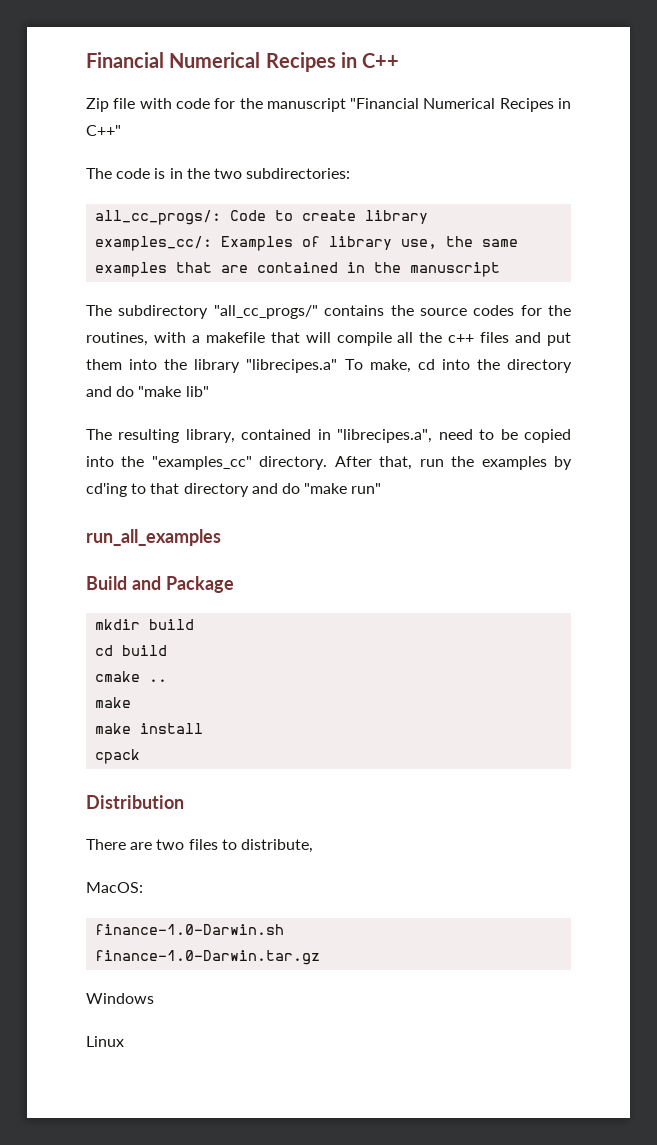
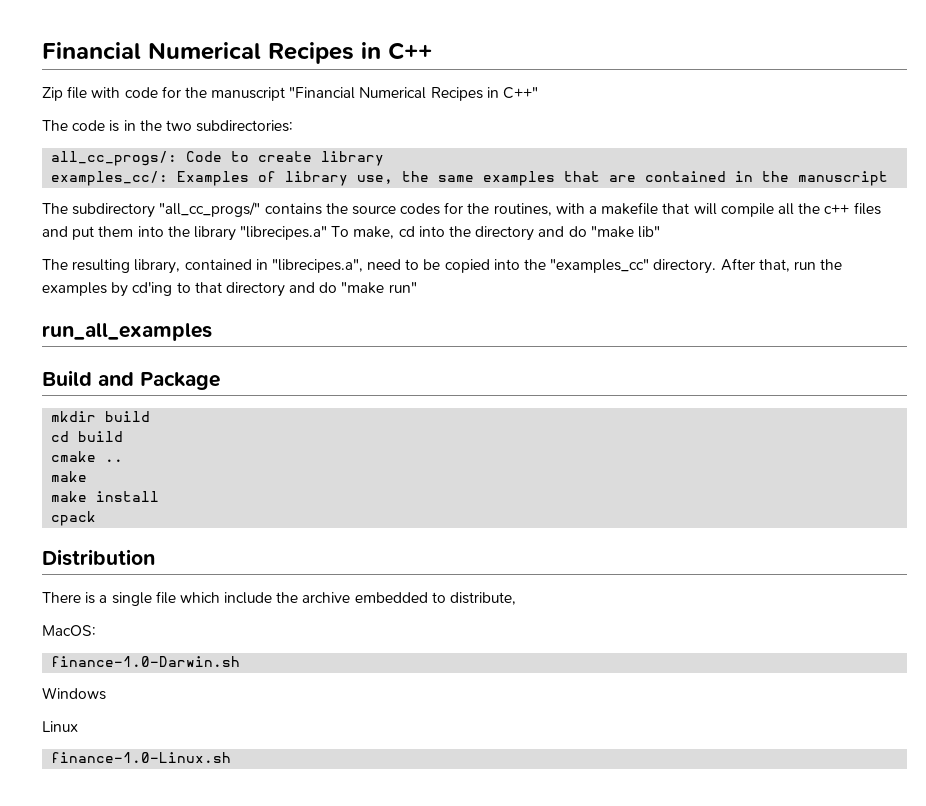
[130,839,218,850] are two files -> [85,591,428,606] is a single file which include the archive embedded
[95,950,321,965] // finance-1.0-Darwin.tar.gz -> (241, 661) none
(124, 1041) none -> [51,752,232,763] // finance-1.0-Linux.sh

